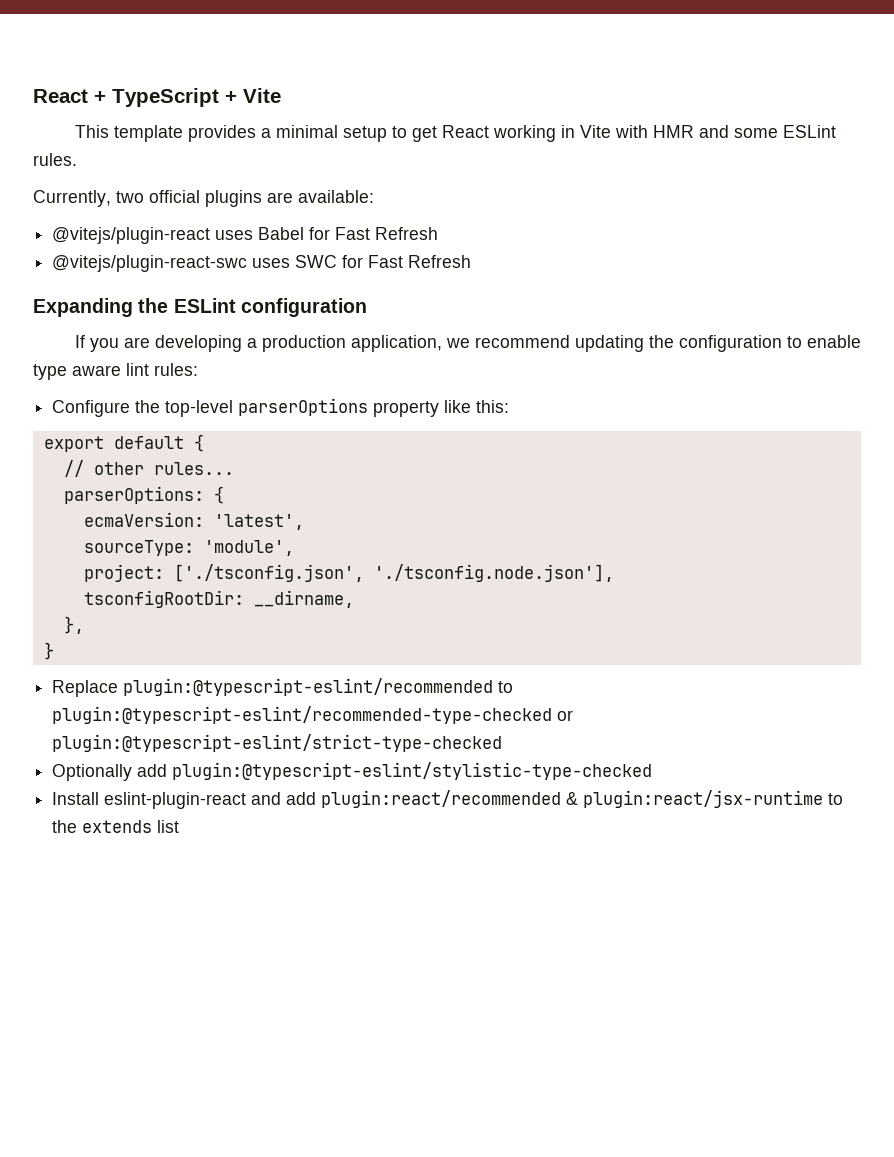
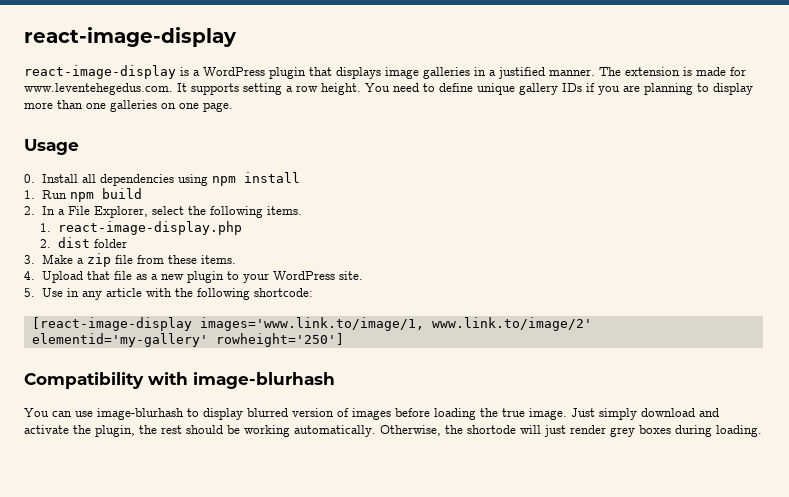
[33,88,281,107] [74,125,836,142] [33,153,77,166] [33,190,374,207] [52,227,439,244] [52,255,472,272] [33,298,367,317] [74,335,861,352] [33,363,198,380] [52,398,510,417] [43,434,204,452] [63,460,234,477] [63,486,224,504] [83,512,304,530] [83,540,294,556] [83,564,614,582] [83,590,354,608] [63,616,84,634] [43,642,54,660] [52,678,514,697] [52,706,574,724] [52,734,503,752] [52,762,653,781] [52,790,844,809] [52,820,180,833] React + TypeScript + Vite // This template provides a minimal setup to get React working in Vite with HMR and some ESLint rules. // Currently, two official plugins are available: // @vitejs/plugin-react uses Babel for Fast Refresh // @vitejs/plugin-react-swc uses SWC for Fast Refresh // Expanding the ESLint configuration // If you are developing a production application, we recommend updating the configuration to enable type aware lint rules: // Configure the top-level parserOptions property like this: // export default { // // other rules... // parserOptions: { // ecmaVersion: 'latest', // sourceType: 'module', // project: ['./tsconfig.json', './tsconfig.node.json'], // tsconfigRootDir: __dirname, // }, // } // Replace plugin:@typescript-eslint/recommended to plugin:@typescript-eslint/recommended-type-checked or plugin:@typescript-eslint/strict-type-checked // Optionally add plugin:@typescript-eslint/stylistic-type-checked // Install eslint-plugin-react and add plugin:react/recommended & plugin:react/jsx-runtime to the extends list -> [24,27,237,47] [24,65,746,79] [24,83,753,95] [24,100,233,112] [24,139,79,155] [24,172,300,186] [24,188,142,202] [24,206,302,218] [40,221,242,235] [40,237,127,248] [24,253,236,267] [24,271,363,283] [24,288,313,300] [31,317,592,331] [31,333,344,347] [24,372,335,389] [24,408,719,420] [24,425,762,437] react-image-display // react-image-display is a WordPress plugin that displays image galleries in a justified manner. The extension is made for www.leventehegedus.com. It supports setting a row height. You need to define unique gallery IDs if you are planning to display more than one galleries on one page. // Usage // 0. Install all dependencies using npm install // 1. Run npm build // 2. In a File Explorer, select the following items. // 1. react-image-display.php // 2. dist folder // 3. Make a zip file from these items. // 4. Upload that file as a new plugin to your WordPress site. // 5. Use in any article with the following shortcode: // [react-image-display images='www.link.to/image/1, www.link.to/image/2' elementid='my-gallery' rowheight='250'] // Compatibility with image-blurhash // You can use image-blurhash to display blurred version of images before loading the true image. Just simply download and activate the plugin, the rest should be working automatically. Otherwise, the shortode will just render grey boxes during loading.

